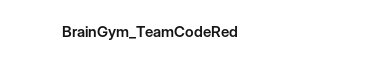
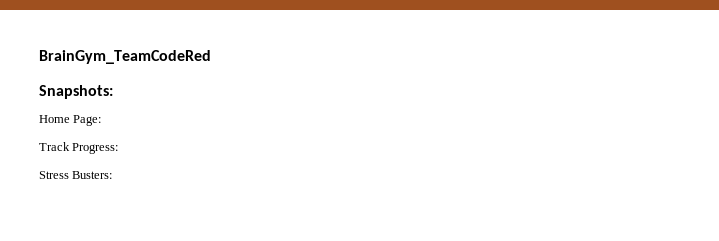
(238, 33) none -> [39,85,113,99] [39,115,102,126] [39,142,119,154] [39,171,113,179] // Snapshots: // Home Page: // Track Progress: // Stress Busters:

